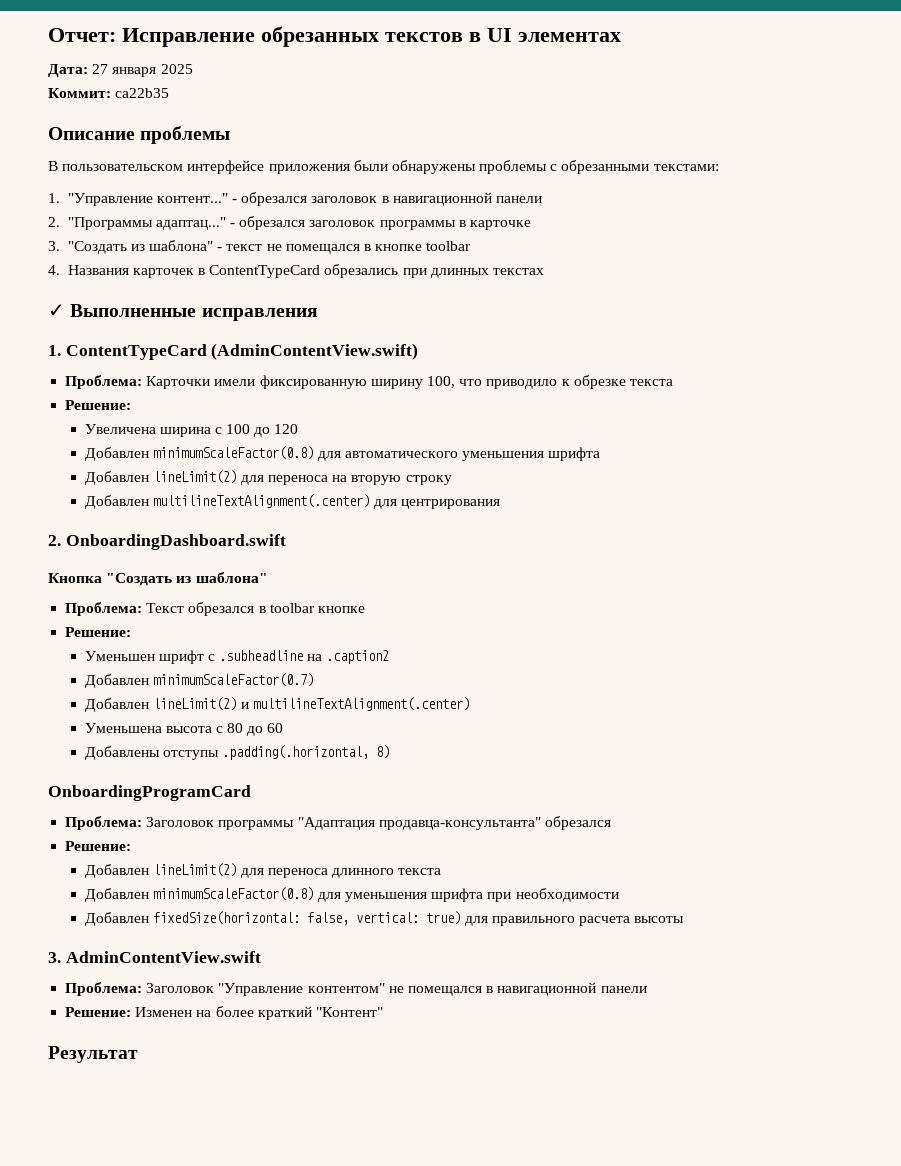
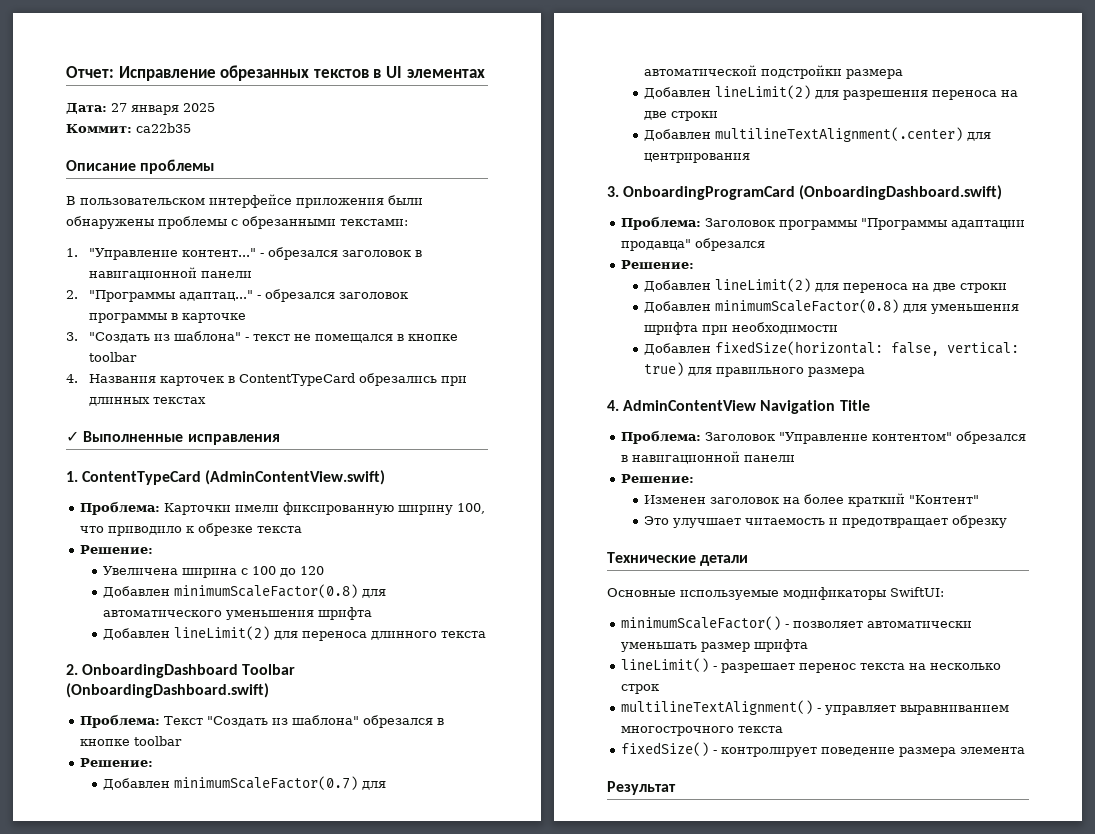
[332,475,452,485] [84,494,501,509] [48,534,286,550] [48,572,268,586] [65,602,365,616] [65,627,132,637] [84,650,390,664] [84,673,314,688] [84,697,471,712] [84,723,284,736] [84,745,390,760] на вторую строку // Добавлен multilineTextAlignment(.center) для центрирования // 2. OnboardingDashboard.swift // Кнопка "Создать из шаблона" // Проблема: Текст обрезался в toolbar кнопке // Решение: // Уменьшен шрифт с .subheadline на .caption2 // Добавлен minimumScaleFactor(0.7) // Добавлен lineLimit(2) и multilineTextAlignment(.center) // Уменьшена высота с 80 до 60 // Добавлены отступы .padding(.horizontal, 8) // -> [371,631,487,640] [66,664,296,678] [66,683,269,698] [80,714,445,728] [80,736,183,746] [80,758,154,767] [103,776,387,790] [644,65,904,79] [644,85,1019,100] [644,111,719,121] [644,127,992,142] [644,153,751,163] [607,186,619,197] длинного текста // 2. OnboardingDashboard Toolbar (OnboardingDashboard.swift) // Проблема: Текст "Создать из шаблона" обрезался в кнопке toolbar // Решение: // Добавлен minimumScaleFactor(0.7) для автоматической подстройки размера // Добавлен lineLimit(2) для разрешения переноса на две строки // Добавлен multilineTextAlignment(.center) для центрирования // 3.
(251, 793) none -> [799,185,1003,200] (OnboardingDashboard.swift)
[297,817,541,830] "Адаптация продавца-консультанта" -> [861,218,1026,230] [621,239,692,251] "Программы адаптации продавца"
[332,868,442,878] длинного текста -> [912,283,1008,293] на две строки
[579,916,685,926] [48,951,261,963] расчета высоты // 3. AdminContentView.swift -> [808,367,866,377] [607,400,870,414] размера // 4. AdminContentView Navigation Title
[388,986,482,996] не помещался -> [956,431,1027,444] обрезался
[135,1007,193,1017] Изменен -> [644,495,780,504] // Изменен заголовок
(383, 1012) none -> [644,515,1008,528] [607,552,749,566] [607,587,944,600] [621,616,973,630] [621,639,809,652] [621,658,1002,673] [621,684,660,694] [621,700,1010,715] [621,726,784,736] [621,742,1026,757] // Это улучшает читаемость и предотвращает обрезку // Технические детали // Основные используемые модификаторы SwiftUI: // minimumScaleFactor() - позволяет автоматически уменьшать размер шрифта // lineLimit() - разрешает перенос текста на несколько строк // multilineTextAlignment() - управляет выравниванием многострочного текста // fixedSize() - контролирует поведение размера элемента

